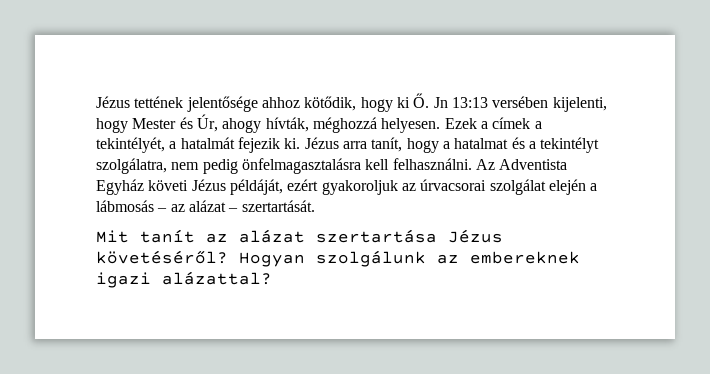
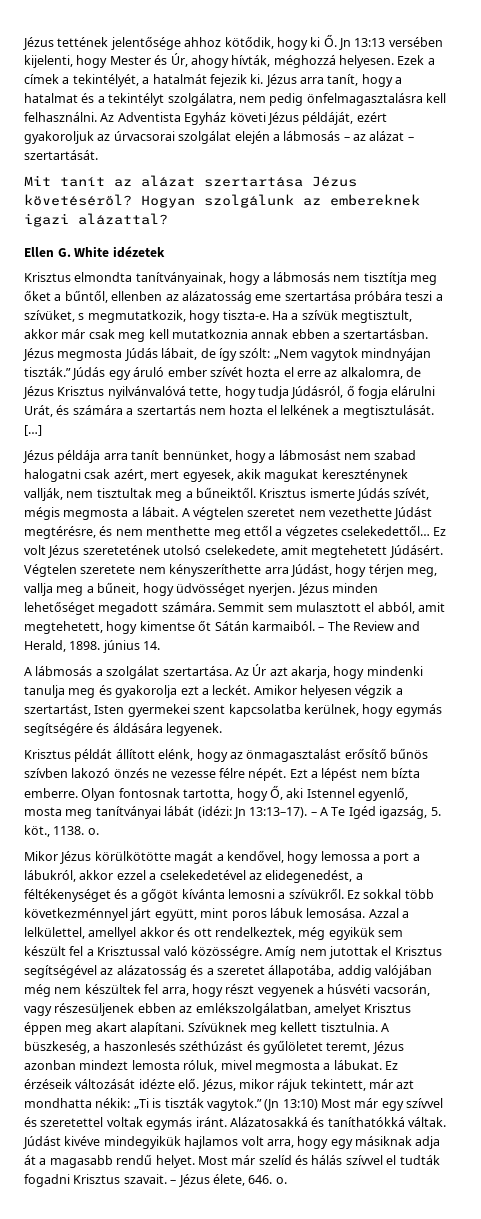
(272, 278) none -> [24,246,165,258] [24,272,437,285] [24,290,443,304] [24,310,412,323] [24,329,429,342] [23,348,432,361] [24,367,422,380] [23,385,436,399] [24,405,434,418] [24,425,42,436] [23,450,417,463] [24,469,408,482] [24,487,430,501] [24,507,433,520] [24,525,447,539] [24,545,443,558] [24,564,437,577] [24,582,378,596] [24,601,445,615] [24,620,421,634] [24,640,161,653] [24,664,423,679] [24,685,403,698] [24,704,442,717] [24,723,223,736] [24,748,428,762] [24,768,421,781] [24,785,408,801] [24,806,441,819] [24,825,99,837] [24,850,420,864] [24,870,363,883] [24,888,434,902] [24,908,409,921] [24,927,403,940] [24,946,442,959] [24,965,432,978] [24,984,430,997] [24,1003,412,1016] [24,1022,389,1035] [24,1040,404,1054] [24,1060,398,1073] [24,1078,415,1092] [24,1098,444,1111] [24,1117,446,1130] [23,1136,441,1149] [24,1154,440,1168] [24,1174,287,1187] // Ellen G. White idézetek // Krisztus elmondta tanítványainak, hogy a lábmosás nem tisztítja meg őket a bűntől, ellenben az alázatosság eme szertartása próbára teszi a szívüket, s megmutatkozik, hogy tiszta-e. Ha a szívük megtisztult, akkor már csak meg kell mutatkoznia annak ebben a szertartásban. Jézus megmosta Júdás lábait, de így szólt: „Nem vagytok mindnyájan tiszták.” Júdás egy áruló ember szívét hozta el erre az alkalomra, de Jézus Krisztus nyilvánvalóvá tette, hogy tudja Júdásról, ő fogja elárulni Urát, és számára a szertartás nem hozta el lelkének a megtisztulását. […] // Jézus példája arra tanít bennünket, hogy a lábmosást nem szabad halogatni csak azért, mert egyesek, akik magukat kereszténynek vallják, nem tisztultak meg a bűneiktől. Krisztus ismerte Júdás szívét, mégis megmosta a lábait. A végtelen szeretet nem vezethette Júdást megtérésre, és nem menthette meg ettől a végzetes cselekedettől… Ez volt Jézus szeretetének utolsó cselekedete, amit megtehetett Júdásért. Végtelen szeretete nem kényszeríthette arra Júdást, hogy térjen meg, vallja meg a bűneit, hogy üdvösséget nyerjen. Jézus minden lehetőséget megadott számára. Semmit sem mulasztott el abból, amit megtehetett, hogy kimentse őt Sátán karmaiból. – The Review and Herald, 1898. június 14. // A lábmosás a szolgálat szertartása. Az Úr azt akarja, hogy mindenki tanulja meg és gyakorolja ezt a leckét. Amikor helyesen végzik a szertartást, Isten gyermekei szent kapcsolatba kerülnek, hogy egymás segítségére és áldására legyenek. // Krisztus példát állított elénk, hogy az önmagasztalást erősítő bűnös szívben lakozó önzés ne vezesse félre népét. Ezt a lépést nem bízta emberre. Olyan fontosnak tartotta, hogy Ő, aki Istennel egyenlő, mosta meg tanítványai lábát (idézi: Jn 13:13–17). – A Te Igéd igazság, 5. köt., 1138. o. // Mikor Jézus körülkötötte magát a kendővel, hogy lemossa a port a lábukról, akkor ezzel a cselekedetével az elidegenedést, a féltékenységet és a gőgöt kívánta lemosni a szívükről. Ez sokkal több következménnyel járt együtt, mint poros lábuk lemosása. Azzal a lelkülettel, amellyel akkor és ott rendelkeztek, még egyikük sem készült fel a Krisztussal való közösségre. Amíg nem jutottak el Krisztus segítségével az alázatosság és a szeretet állapotába, addig valójában még nem készültek fel arra, hogy részt vegyenek a húsvéti vacsorán, vagy részesüljenek ebben az emlékszolgálatban, amelyet Krisztus éppen meg akart alapítani. Szívüknek meg kellett tisztulnia. A büszkeség, a haszonlesés széthúzást és gyűlöletet teremt, Jézus azonban mindezt lemosta róluk, mivel megmosta a lábukat. Ez érzéseik változását idézte elő. Jézus, mikor rájuk tekintett, már azt mondhatta nékik: „Ti is tiszták vagytok.” (Jn 13:10) Most már egy szívvel és szeretettel voltak egymás iránt. Alázatosakká és taníthatókká váltak. Júdást kivéve mindegyikük hajlamos volt arra, hogy egy másiknak adja át a magasabb rendű helyet. Most már szelíd és hálás szívvel el tudták fogadni Krisztus szavait. – Jézus élete, 646. o.

